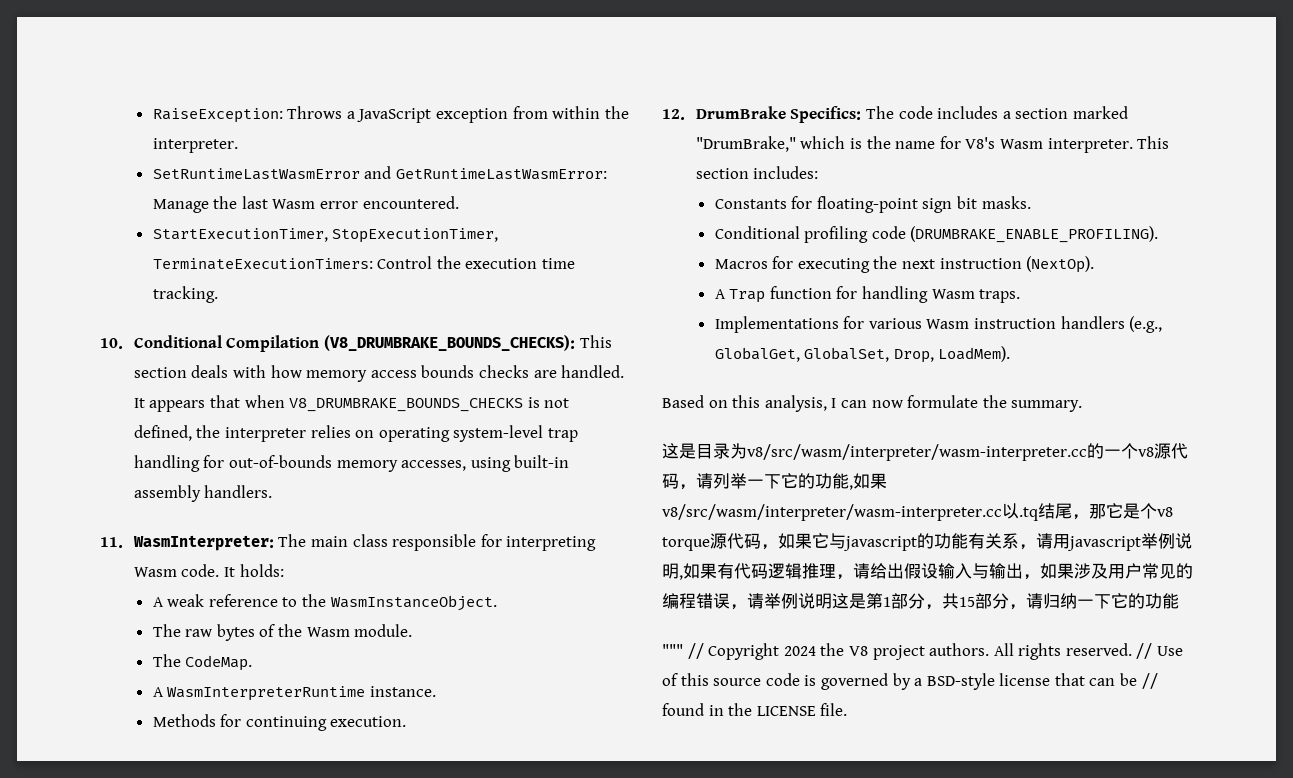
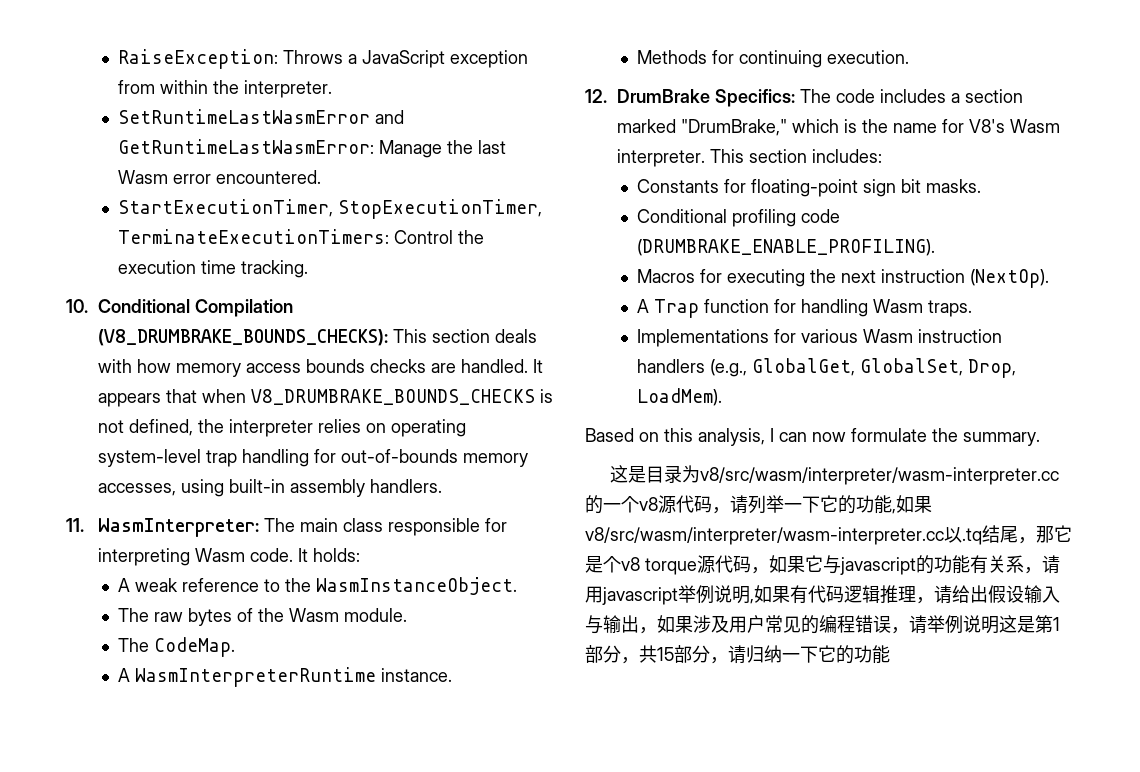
[662,643,1184,660] [662,673,1158,690] [662,703,848,716] // """ // Copyright 2024 the V8 project authors. All rights reserved. // Use of this source code is governed by a BSD-style license that can be // found in the LICENSE file. -> (890, 654) none

